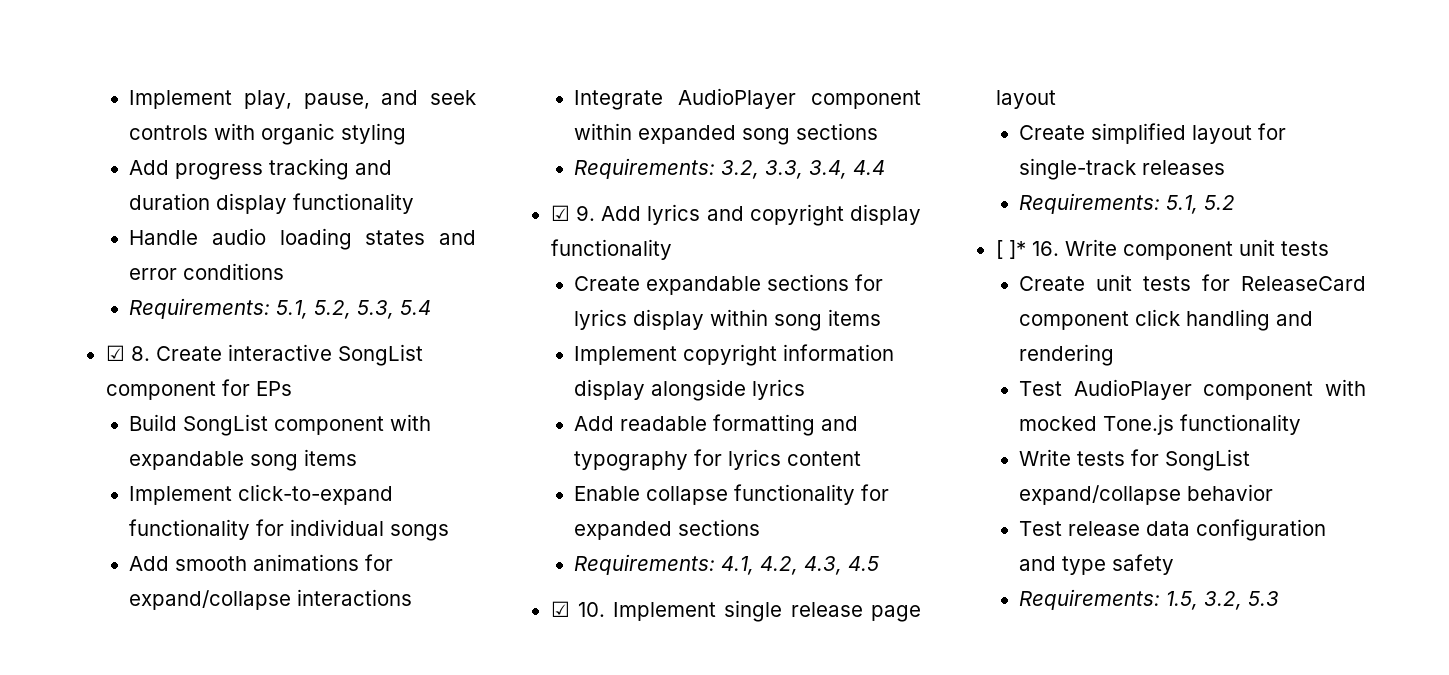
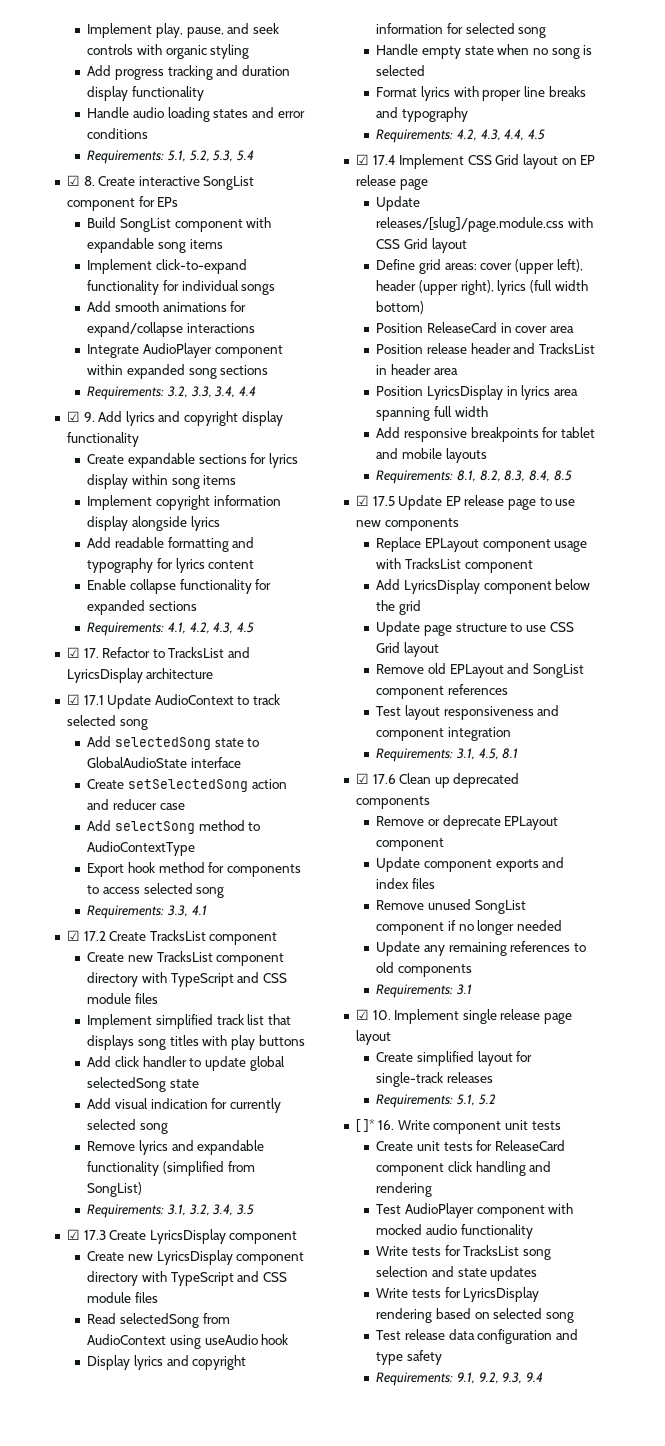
(880, 563) none -> [66,647,251,658] [66,668,214,683] [66,694,281,709] [66,715,148,730] [87,736,260,750] [87,757,242,768] [87,779,287,792] [87,799,185,810] [87,820,261,834] [87,841,196,856] [87,862,302,877] [87,883,225,898] [87,905,207,919] [66,930,278,945] [87,951,285,966] [87,972,288,987] [87,993,159,1004] [87,1014,292,1029] [87,1035,305,1050] [87,1056,285,1071] [87,1077,200,1092] [87,1098,282,1113] [87,1119,169,1134] [87,1140,265,1155] [87,1161,255,1176] [87,1182,143,1197] [87,1204,255,1218] [66,1229,298,1244] [87,1250,305,1265] [87,1271,288,1286] [87,1292,159,1303] [87,1313,230,1328] [87,1334,289,1349] [87,1355,247,1370] [376,23,547,38] [376,44,593,59] [376,65,426,76] [376,86,586,101] [376,107,469,122] [376,129,546,143] [355,154,596,169] [355,175,428,190] [376,196,421,211] [376,217,594,232] [376,238,467,253] [376,259,583,274] [376,280,588,295] [376,301,425,314] [376,322,575,333] [376,343,596,354] [376,364,458,375] [376,385,579,400] [376,406,488,421] [376,427,596,442] [376,448,487,463] [376,470,572,484] [355,495,576,510] [355,518,459,531] [376,537,588,552] [376,558,533,573] [376,579,591,594] [376,600,422,615] [376,621,574,636] [376,642,440,657] [376,663,585,678] [376,684,509,699] [376,705,560,720] [376,727,512,741] [376,748,519,762] [355,773,520,788] [355,796,430,809] [376,815,559,830] [376,838,445,851] [376,857,565,872] [376,878,436,889] [376,899,526,914] [376,920,563,935] [376,941,587,956] [376,962,473,977] [376,984,473,998] // ☑ 17. Refactor to TracksList and LyricsDisplay architecture // ☑ 17.1 Update AudioContext to track selected song // Add selectedSong state to GlobalAudioState interface // Create setSelectedSong action and reducer case // Add selectSong method to AudioContextType // Export hook method for components to access selected song // Requirements: 3.3, 4.1 // ☑ 17.2 Create TracksList component // Create new TracksList component directory with TypeScript and CSS module files // Implement simplified track list that displays song titles with play buttons // Add click handler to update global selectedSong state // Add visual indication for currently selected song // Remove lyrics and expandable functionality (simplified from SongList) // Requirements: 3.1, 3.2, 3.4, 3.5 // ☑ 17.3 Create LyricsDisplay component // Create new LyricsDisplay component directory with TypeScript and CSS module files // Read selectedSong from AudioContext using useAudio hook // Display lyrics and copyright information for selected song // Handle empty state when no song is selected // Format lyrics with proper line breaks and typography // Requirements: 4.2, 4.3, 4.4, 4.5 // ☑ 17.4 Implement CSS Grid layout on EP release page // Update releases/[slug]/page.module.css with CSS Grid layout // Define grid areas: cover (upper left), header (upper right), lyrics (full width bottom) // Position ReleaseCard in cover area // Position release header and TracksList in header area // Position LyricsDisplay in lyrics area spanning full width // Add responsive breakpoints for tablet and mobile layouts // Requirements: 8.1, 8.2, 8.3, 8.4, 8.5 // ☑ 17.5 Update EP release page to use new components // Replace EPLayout component usage with TracksList component // Add LyricsDisplay component below the grid // Update page structure to use CSS Grid layout // Remove old EPLayout and SongList component references // Test layout responsiveness and component integration // Requirements: 3.1, 4.5, 8.1 // ☑ 17.6 Clean up deprecated components // Remove or deprecate EPLayout component // Update component exports and index files // Remove unused SongList component if no longer needed // Update any remaining references to old components // Requirements: 3.1
[1103,414,1175,435] Tone.js -> [426,1224,458,1235] audio
[1165,449,1251,471] [1019,484,1274,505] SongList expand/collapse behavior -> [463,1245,552,1260] [376,1266,538,1281] [376,1287,540,1302] [376,1308,575,1323] TracksList song selection and state updates // Write tests for LyricsDisplay rendering based on selected song
[1166,591,1280,610] 1.5, 3.2, 5.3 -> [457,1372,544,1384] 9.1, 9.2, 9.3, 9.4

